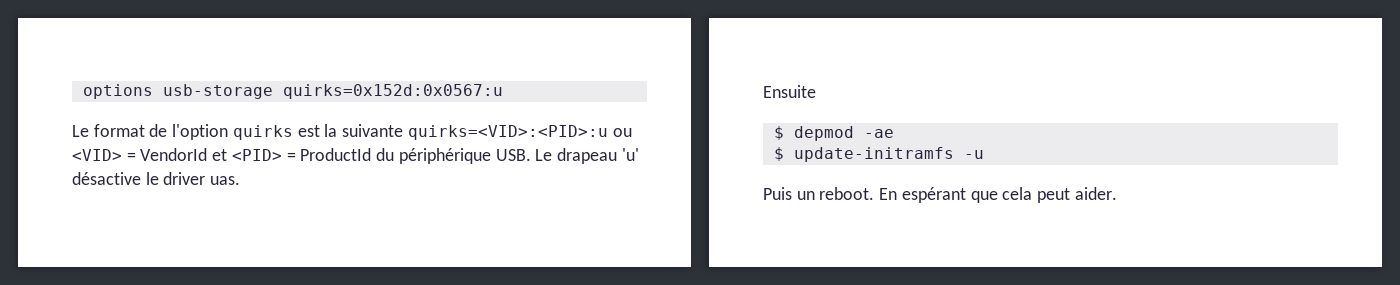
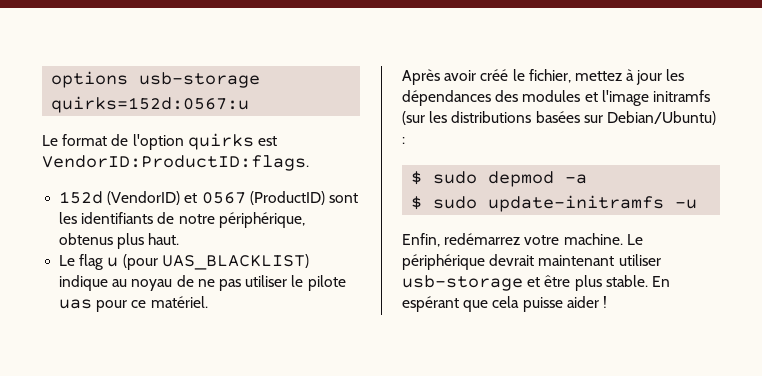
[282,84,503,99] quirks=0x152d:0x0567:u -> [51,96,250,113] quirks=152d:0567:u
[324,124,632,140] [72,148,639,164] [72,172,241,185] [763,85,816,98] [773,126,894,141] [773,147,784,161] la suivante quirks=<VID>:<PID>:u ou <VID> = VendorId et <PID> = ProductId du périphérique USB. Le drapeau 'u' désactive le driver uas. // Ensuite // $ depmod -ae // $ -> [42,155,309,171] [59,191,358,205] [59,212,305,228] [59,233,180,249] [59,254,309,270] [59,275,346,291] [59,296,208,312] [402,69,685,85] [402,90,710,106] [402,111,716,125] [402,137,405,144] [411,171,588,187] [411,196,478,210] VendorID:ProductID:flags. // 152d (VendorID) et 0567 (ProductID) sont les identifiants de notre périphérique, obtenus plus haut. // Le flag u (pour UAS_BLACKLIST) indique au noyau de ne pas utiliser le pilote uas pour ce matériel. // Après avoir créé le fichier, mettez à jour les dépendances des modules et l'image initramfs (sur les distributions basées sur Debian/Ubuntu) : // $ sudo depmod -a // $ sudo
[763,187,875,200] Puis un reboot. -> [402,233,643,247] [402,254,661,270] [402,275,648,291] Enfin, redémarrez votre machine. Le périphérique devrait maintenant utiliser usb-storage et être plus stable.
[1037,187,1117,203] peut aider. -> [522,296,607,312] puisse aider !

